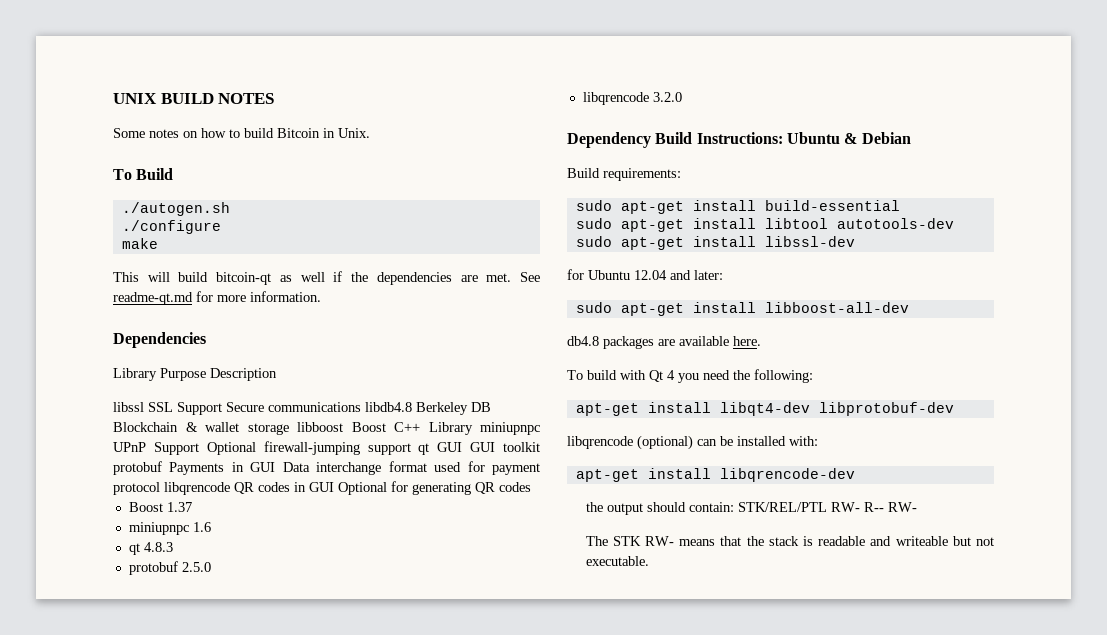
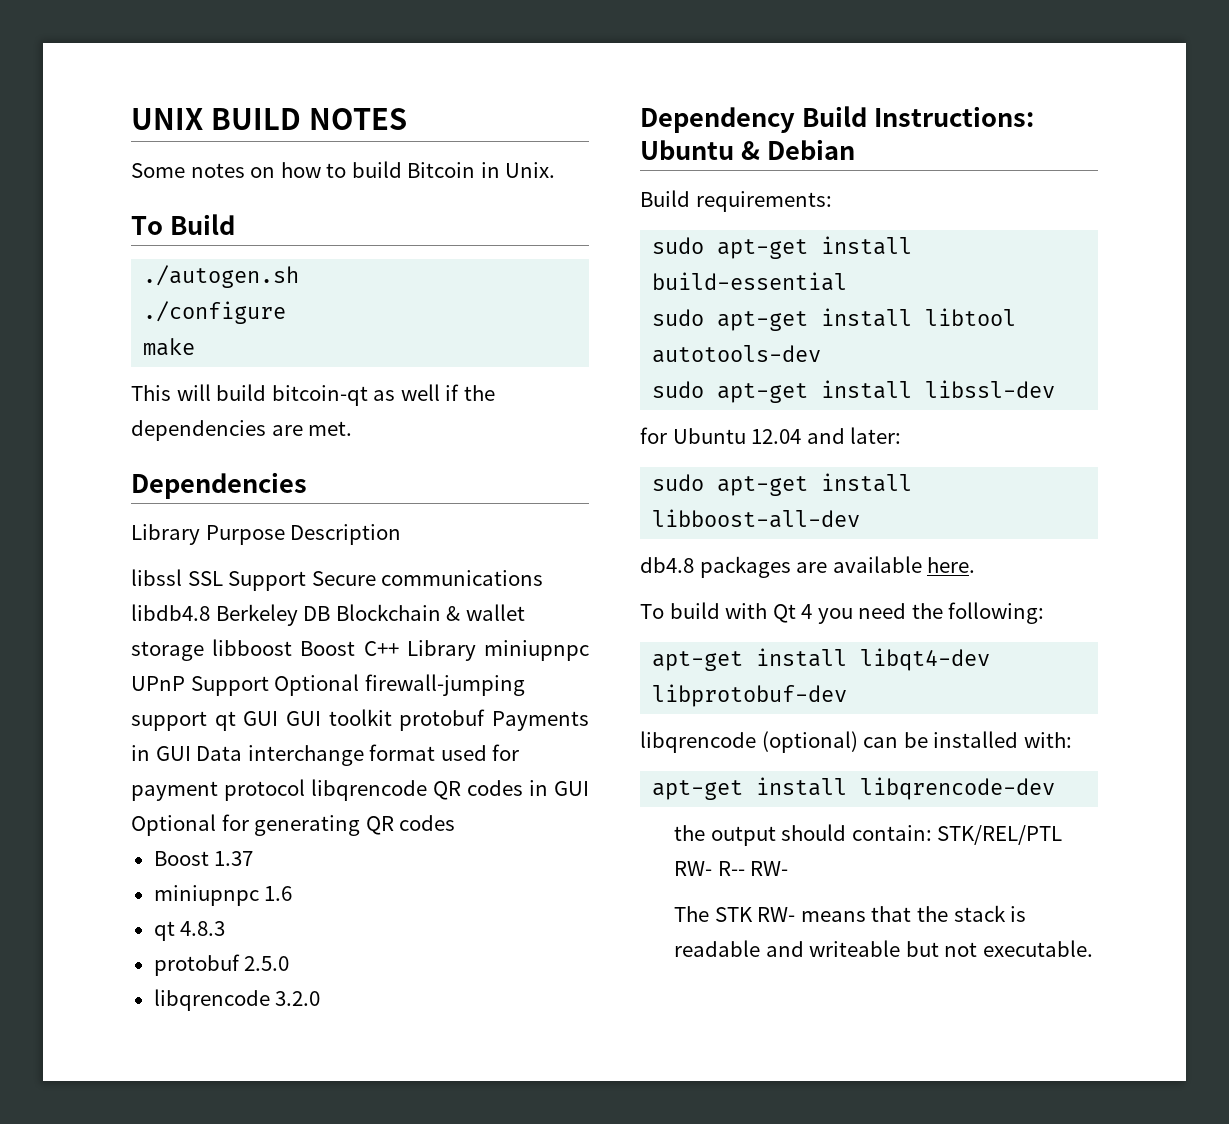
[520,272,540,282] [113,291,321,305] See readme-qt.md for more information. -> (353, 428) none

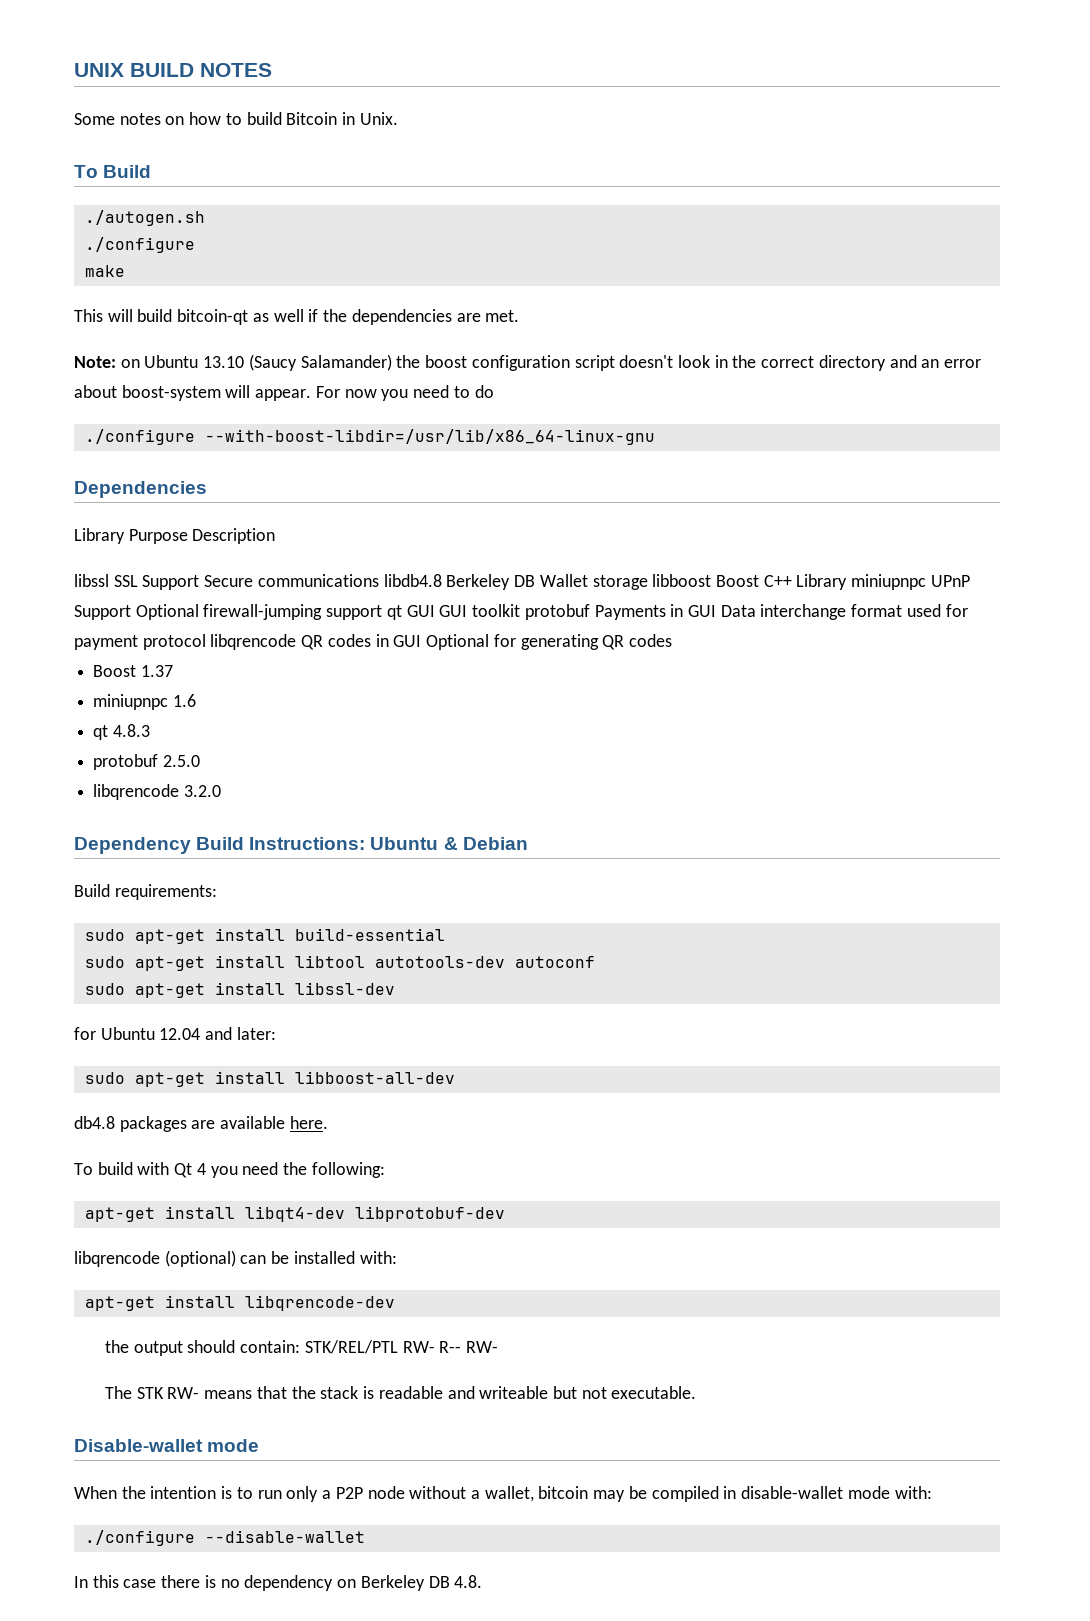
(353, 428) none -> [74,354,982,371] [74,385,494,401] [84,429,655,445] // Note: on Ubuntu 13.10 (Saucy Salamander) the boost configuration script doesn't look in the correct directory and an error about boost-system will appear. For now you need to do // ./configure --with-boost-libdir=/usr/lib/x86_64-linux-gnu
[335,604,525,621] Blockchain & wallet -> [539,574,588,587] Wallet
(822, 354) none -> [514,956,595,968] autoconf
(1093, 948) none -> [74,1439,260,1452] [74,1486,932,1502] [84,1530,365,1546] [74,1575,483,1591] // Disable-wallet mode // When the intention is to run only a P2P node without a wallet, bitcoin may be compiled in disable-wallet mode with: // ./configure --disable-wallet // In this case there is no dependency on Berkeley DB 4.8.

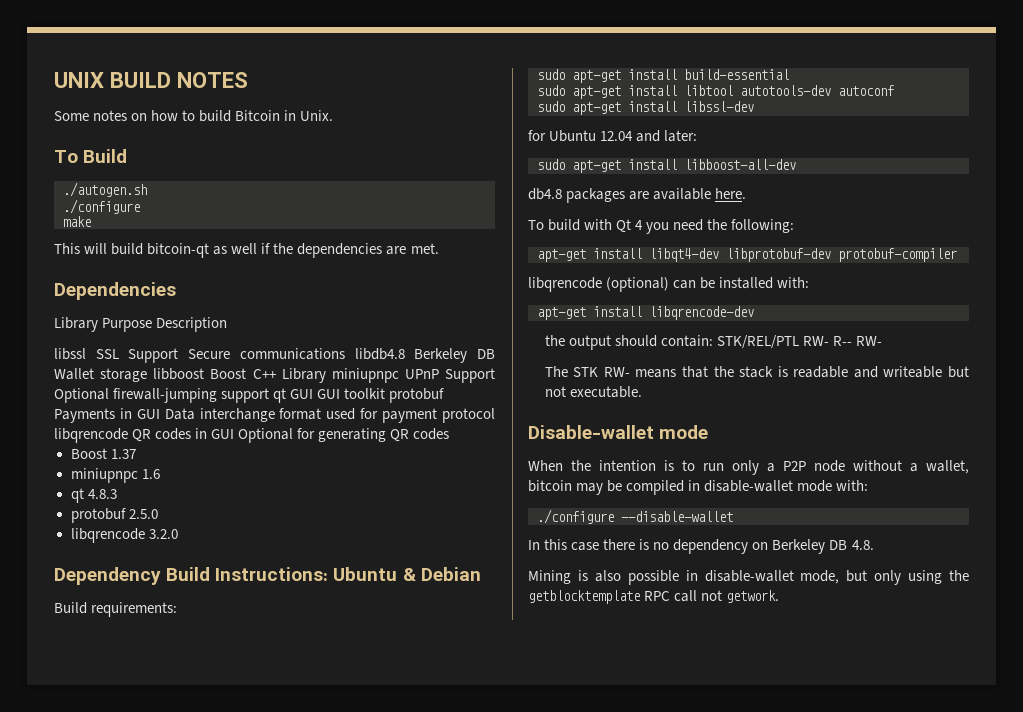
[74,354,982,371] [74,385,494,401] [84,429,655,445] // Note: on Ubuntu 13.10 (Saucy Salamander) the boost configuration script doesn't look in the correct directory and an error about boost-system will appear. For now you need to do // ./configure --with-boost-libdir=/usr/lib/x86_64-linux-gnu -> (439, 248) none
(505, 1214) none -> [838,248,957,262] protobuf-compiler
(483, 1581) none -> [528,570,969,585] [528,590,780,604] // Mining is also possible in disable-wallet mode, but only using the getblocktemplate RPC call not getwork.

